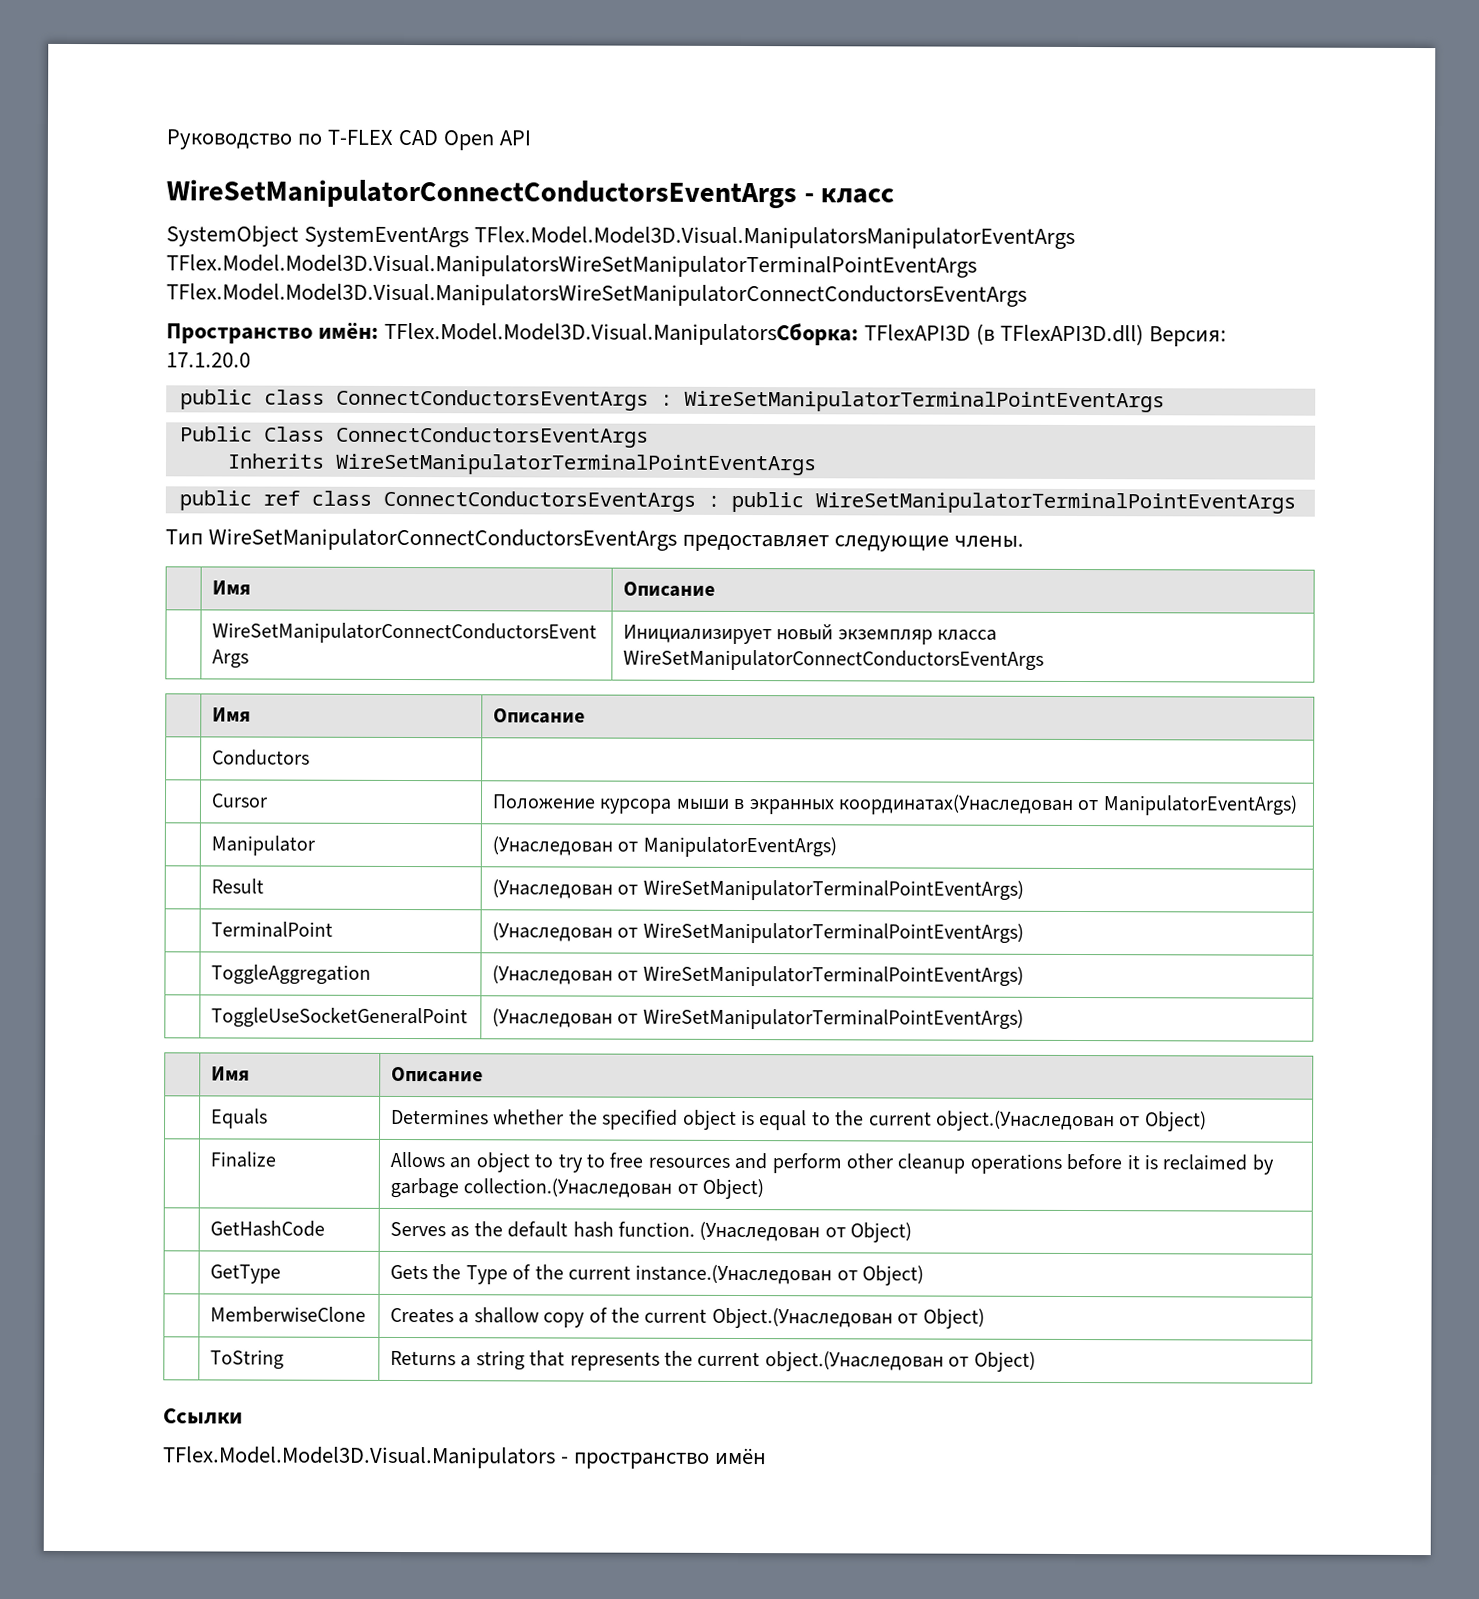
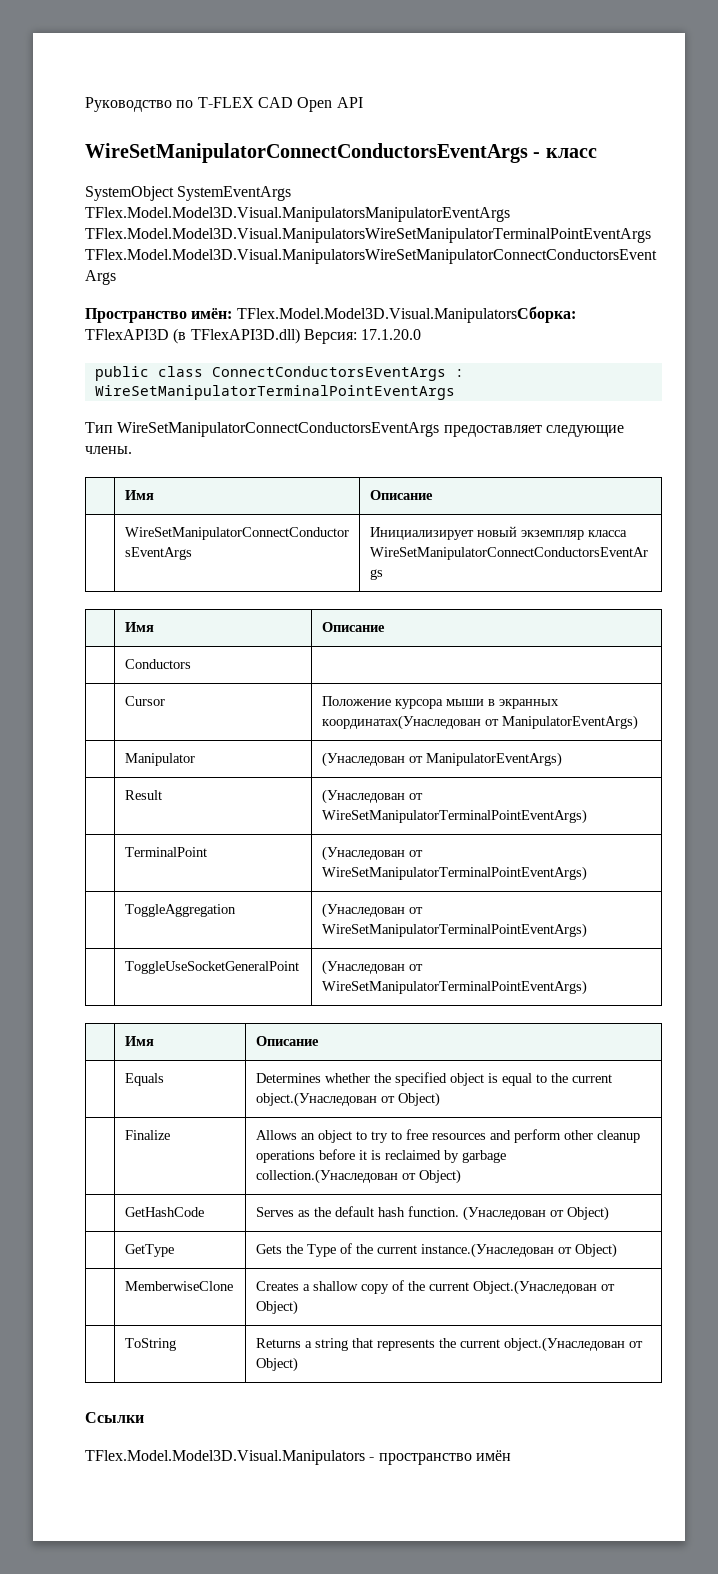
[179,426,649,448] [226,453,817,476] [178,490,1296,514] // Public Class ConnectConductorsEventArgs // Inherits WireSetManipulatorTerminalPointEventArgs // public ref class ConnectConductorsEventArgs : public WireSetManipulatorTerminalPointEventArgs -> (455, 392) none

